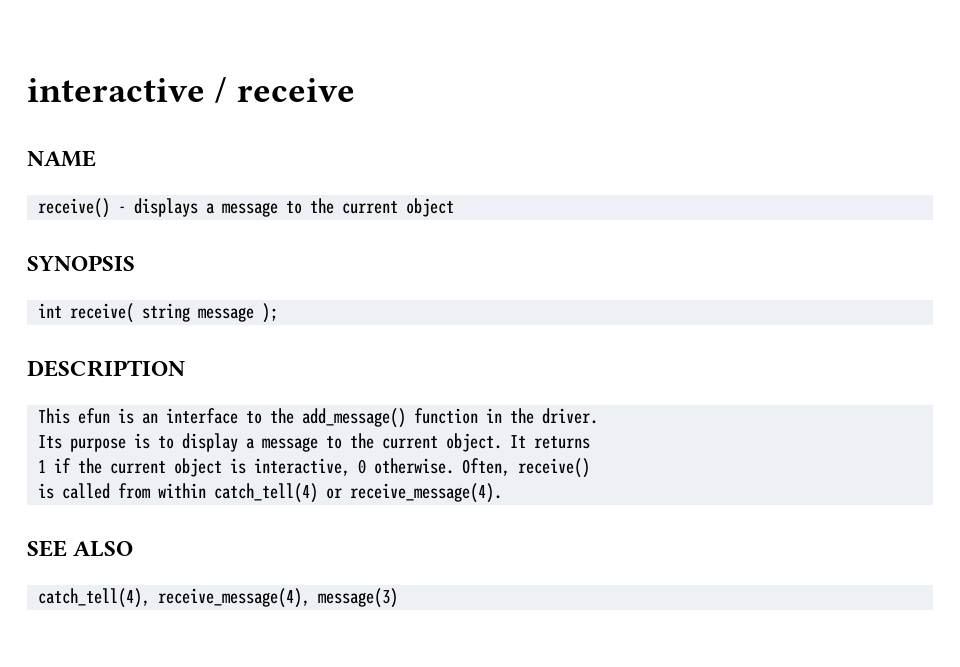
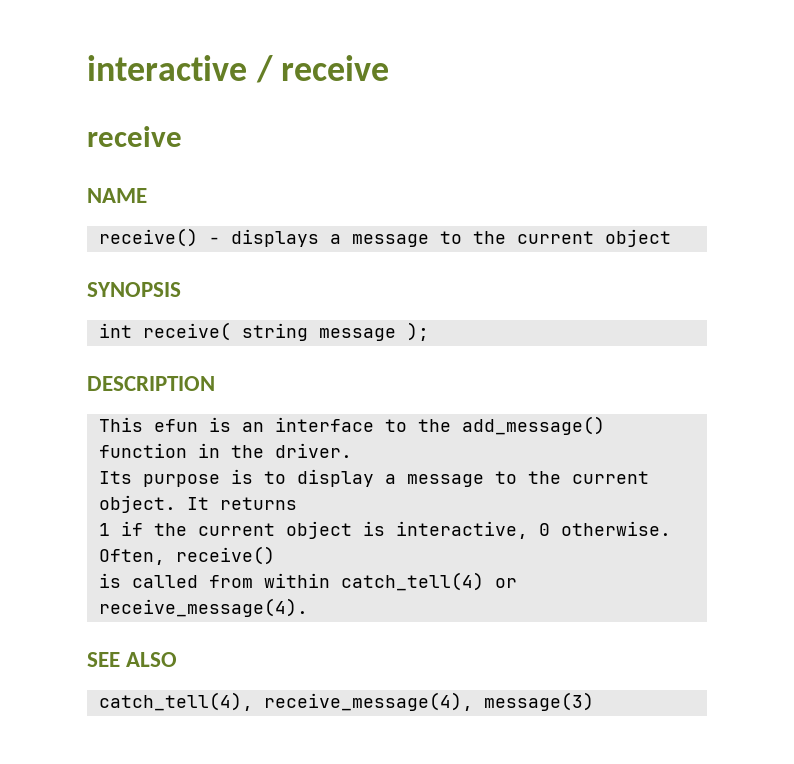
(355, 90) none -> [87,126,182,147] // receive

